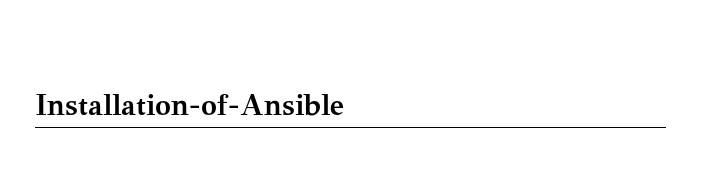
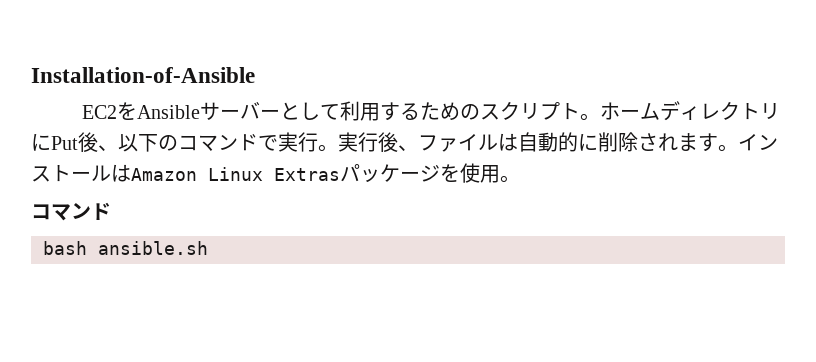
(344, 105) none -> [82,101,781,121] [31,132,778,152] [31,163,520,183] [31,202,111,221] [43,241,208,255] // EC2をAnsibleサーバーとして利用するためのスクリプト。ホームディレクトリにPut後、以下のコマンドで実行。実行後、ファイルは自動的に削除されます。インストールはAmazon Linux Extrasパッケージを使用。 // コマンド // bash ansible.sh

